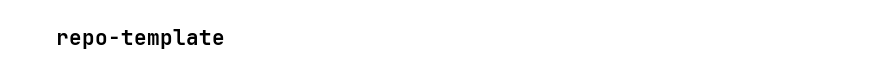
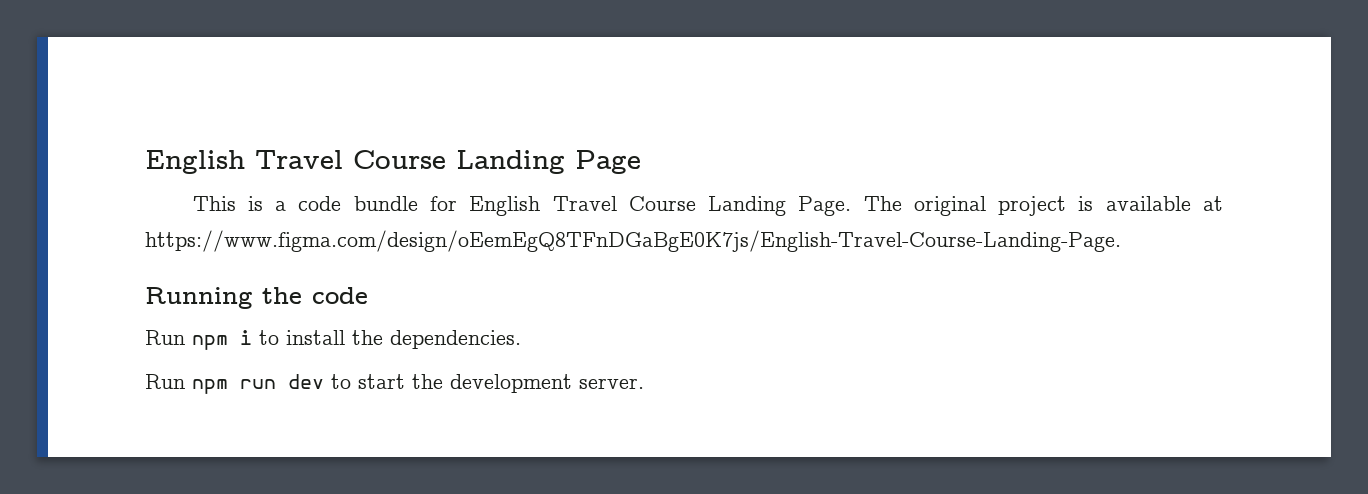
[56,29,225,49] repo-template -> [145,150,641,174] [192,196,1223,216] [145,230,1121,252] [145,287,368,309] [145,330,521,350] [145,374,644,394] English Travel Course Landing Page // This is a code bundle for English Travel Course Landing Page. The original project is available at https://www.figma.com/design/oEemEgQ8TFnDGaBgE0K7js/English-Travel-Course-Landing-Page. // Running the code // Run npm i to install the dependencies. // Run npm run dev to start the development server.

